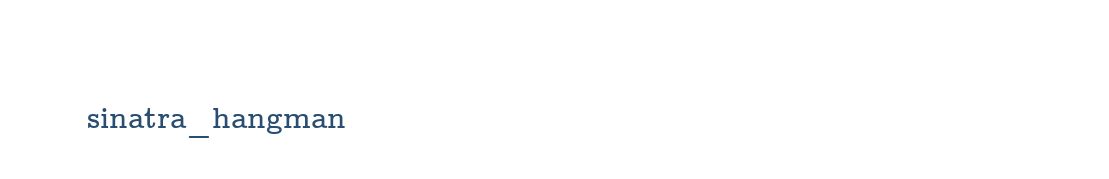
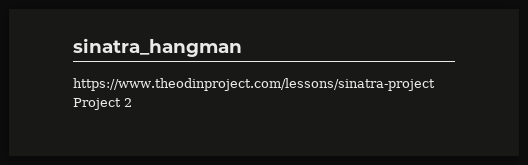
(346, 123) none -> [73,78,435,91] [73,98,132,110] // https://www.theodinproject.com/lessons/sinatra-project Project 2

